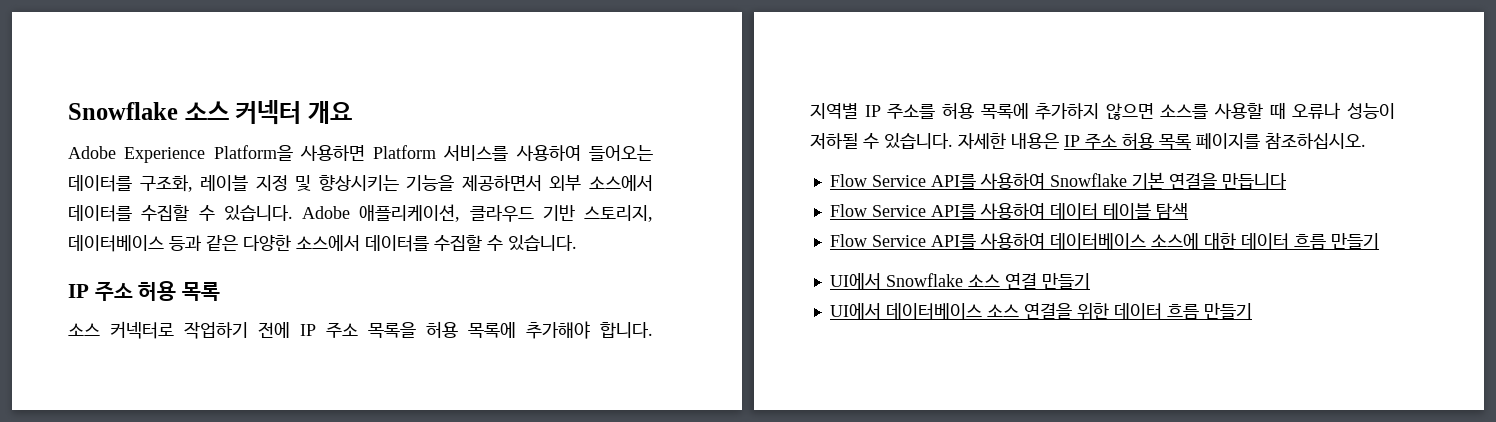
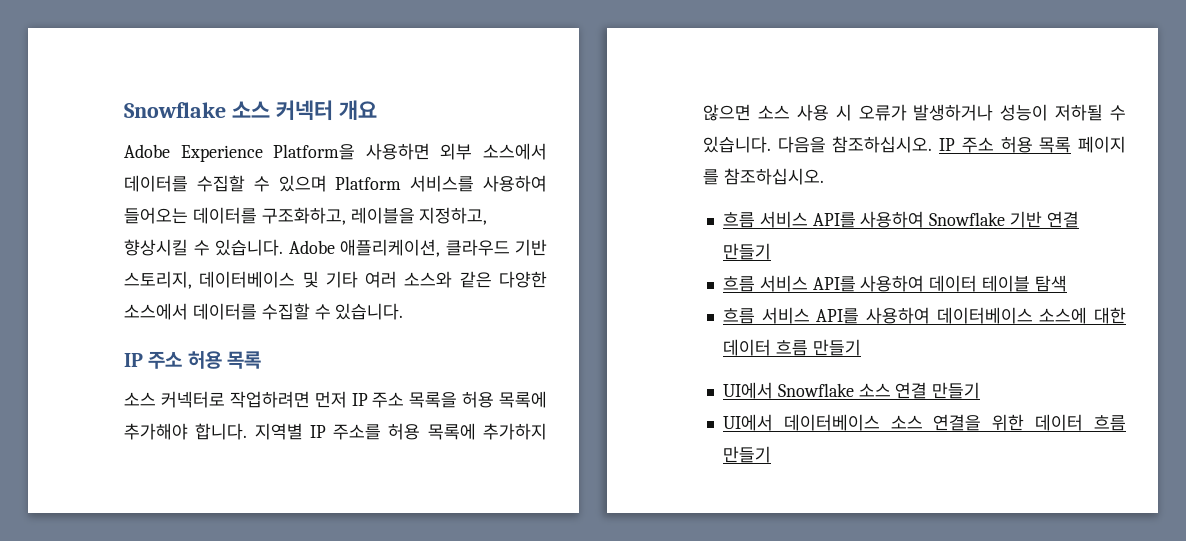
(365, 153) none -> [440,143,547,160] [124,175,327,192] 외부 소스에서 데이터를 수집할 수 있으며
[139,174,653,192] [68,205,190,222] 구조화, 레이블 지정 및 향상시키는 기능을 제공하면서 외부 소스에서 데이터를 수집할 -> [261,207,488,225] [124,239,188,256] 구조화하고, 레이블을 지정하고, 향상시킬
[169,235,202,251] 등과 -> [302,271,453,288] 및 기타 여러 소스와
[184,321,290,339] 작업하기 전에 -> [229,391,347,408] 작업하려면 먼저
[1160,102,1342,119] 소스를 사용할 때 오류나 -> [757,104,994,121] 소스 사용 시 오류가 발생하거나
[958,132,1260,150] 자세한 내용은 IP 주소 허용 목록 페이지를 -> [777,136,1126,153] [703,169,719,185] 다음을 참조하십시오. IP 주소 허용 목록 페이지 를
[829,174,926,187] Flow Service -> [722,211,808,228] 흐름 서비스
[1131,172,1287,189] [829,204,926,217] 기본 연결을 만듭니다 // Flow Service -> [1010,211,1079,228] [722,243,771,260] [722,275,808,292] 기반 연결 만들기 // 흐름 서비스
[829,234,926,247] Flow Service -> [722,307,810,324] 흐름 서비스

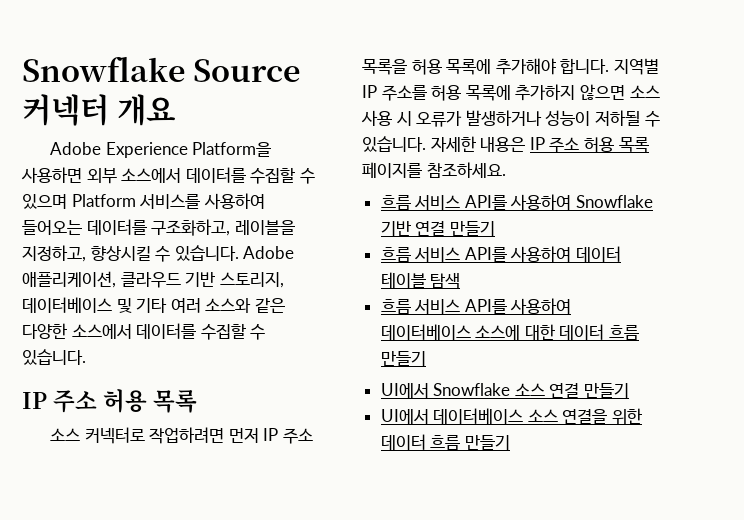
[124,101,270,118] Snowflake 소스 -> [22,56,301,82] Snowflake Source
[777,136,1126,153] [703,168,824,185] 다음을 참조하십시오. IP 주소 허용 목록 페이지 를 참조하십시오. -> [430,136,649,153] [362,162,506,178] 자세한 내용은 IP 주소 허용 목록 페이지를 참조하세요.

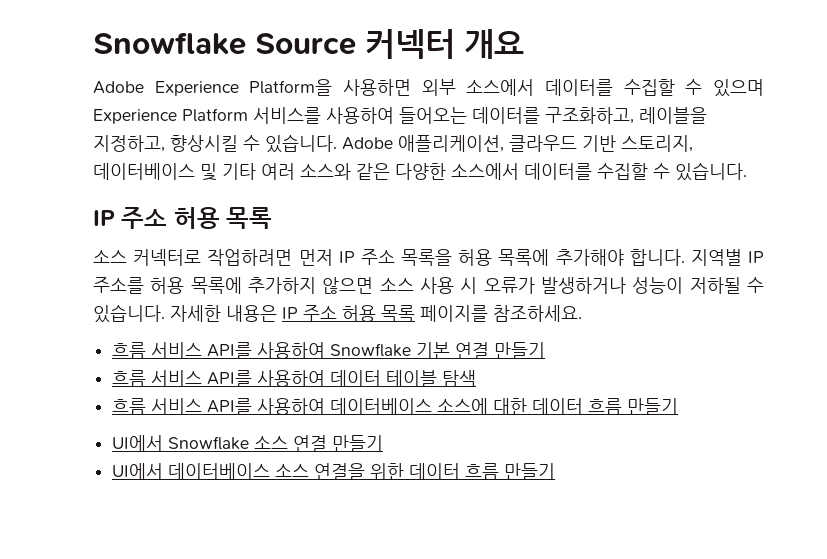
(67, 201) none -> [93,109,177,124] Experience
[380,221,411,236] 기반 -> [416,342,451,359] 기본

